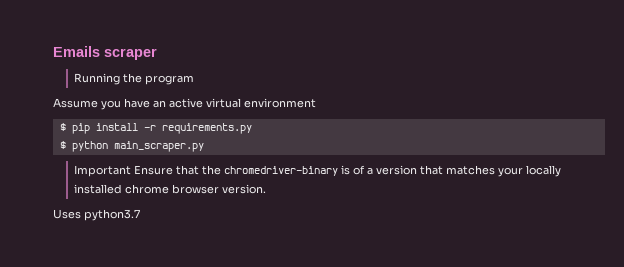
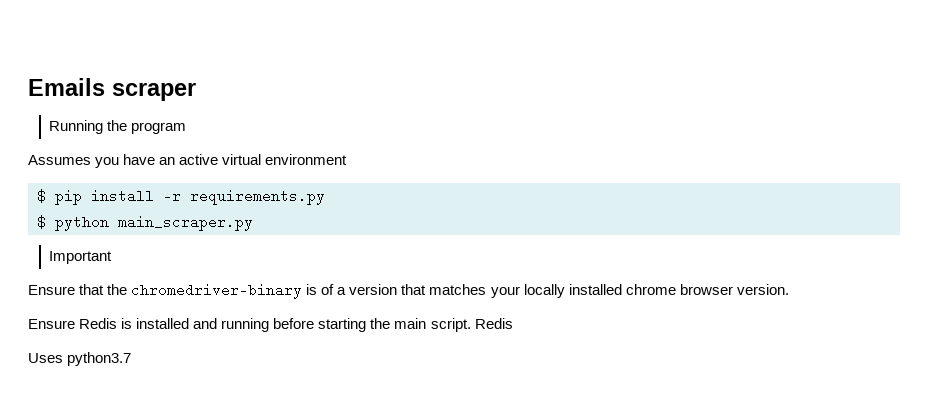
[53,98,98,108] Assume -> [28,155,91,165] Assumes
(131, 171) none -> (113, 257) //
(266, 189) none -> [28,318,513,332] // Ensure Redis is installed and running before starting the main script. Redis

